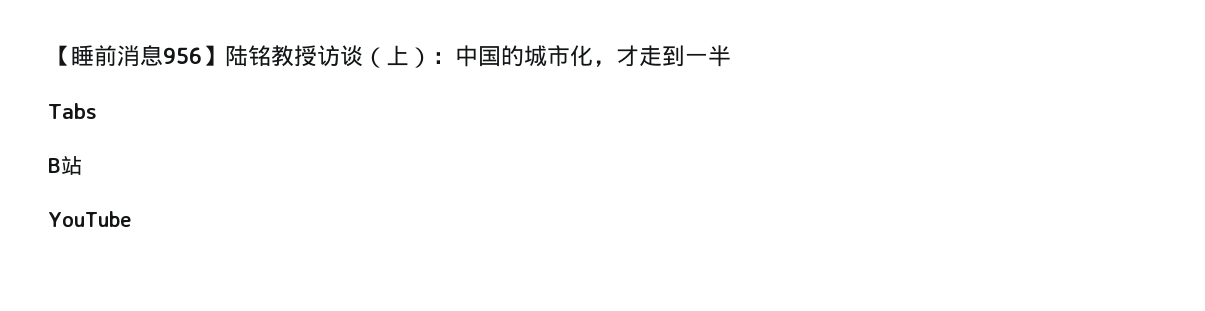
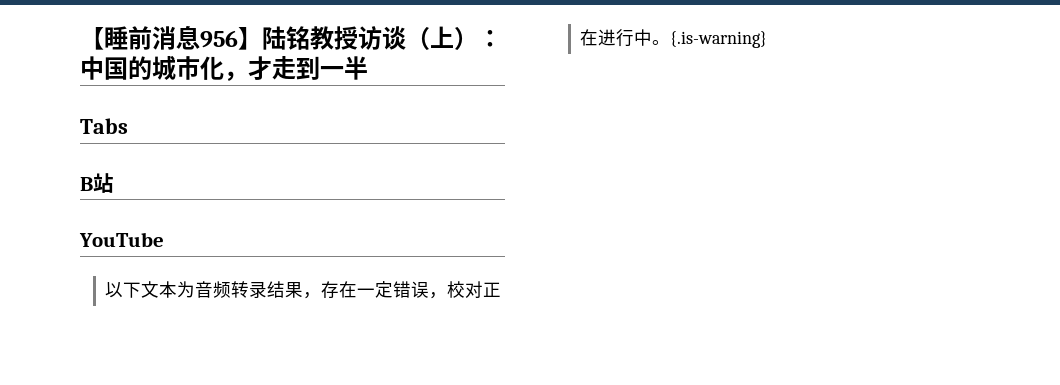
(131, 219) none -> [105,281,502,299] [580,29,768,48] // 以下文本为音频转录结果，存在一定错误，校对正在进行中。{.is-warning}

